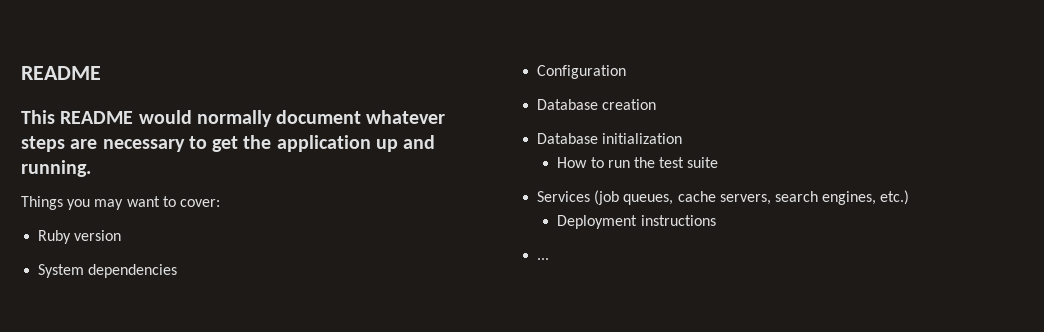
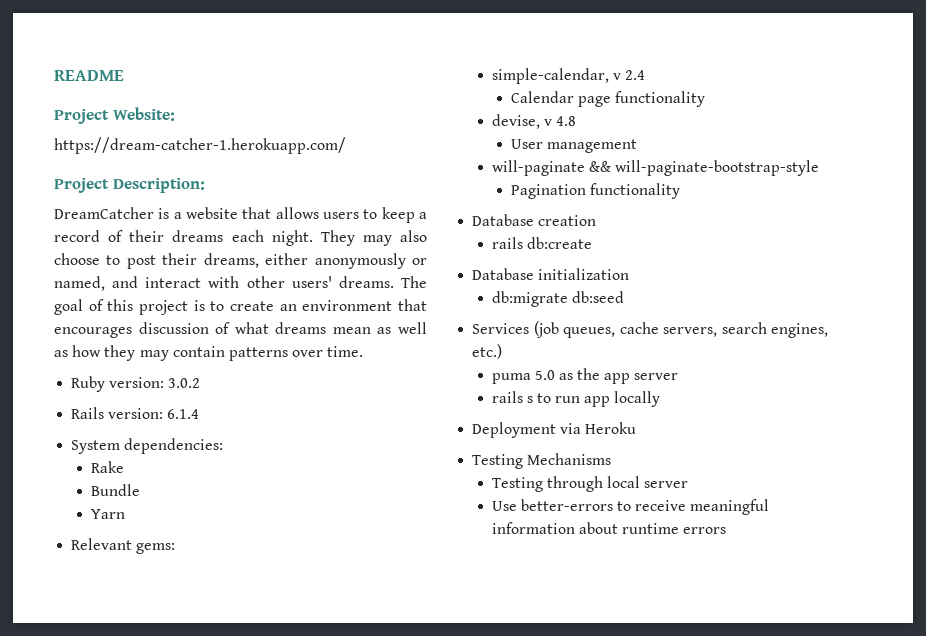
[21,110,446,127] [21,135,436,152] [21,160,91,177] [21,196,220,210] [38,230,122,244] [38,264,178,278] [537,65,627,79] This README would normally document whatever steps are necessary to get the application up and running. // Things you may want to cover: // Ruby version // System dependencies // Configuration -> [54,107,175,124] [54,137,346,154] [54,178,205,193] [54,207,427,223] [54,230,427,246] [54,253,427,269] [54,276,427,291] [54,299,427,315] [54,322,427,338] [54,345,364,361] [71,376,201,392] [71,407,200,419] [71,438,224,454] [90,461,124,473] [90,484,140,496] [90,509,125,519] [71,538,176,554] [491,68,645,84] [510,91,706,107] [491,114,576,129] [510,139,638,153] [491,160,819,176] [510,183,681,199] Project Website: // https://dream-catcher-1.herokuapp.com/ // Project Description: // DreamCatcher is a website that allows users to keep a record of their dreams each night. They may also choose to post their dreams, either anonymously or named, and interact with other users' dreams. The goal of this project is to create an environment that encourages discussion of what dreams mean as well as how they may contain patterns over time. // Ruby version: 3.0.2 // Rails version: 6.1.4 // System dependencies: // Rake // Bundle // Yarn // Relevant gems: // simple-calendar, v 2.4 // Calendar page functionality // devise, v 4.8 // User management // will-paginate && will-paginate-bootstrap-style // Pagination functionality
(657, 104) none -> [491,237,592,249] // rails db:create
[557,157,719,168] How to run the test suite -> [491,291,624,307] db:migrate db:seed
[557,215,716,229] [537,258,550,260] Deployment instructions // ... -> [491,368,679,384] [491,391,661,407] [472,422,637,438] [472,453,612,469] [491,476,689,492] [491,499,770,515] [491,522,727,534] puma 5.0 as the app server // rails s to run app locally // Deployment via Heroku // Testing Mechanisms // Testing through local server // Use better-errors to receive meaningful information about runtime errors

